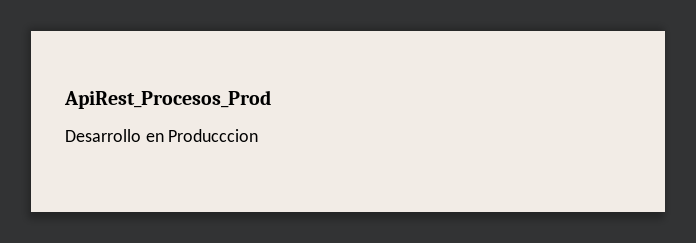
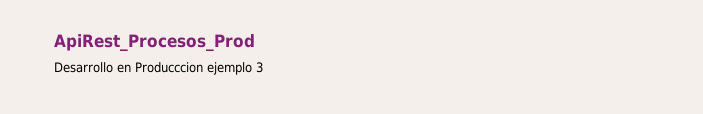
(259, 135) none -> [207,62,263,75] ejemplo 3

